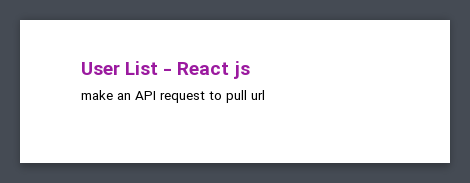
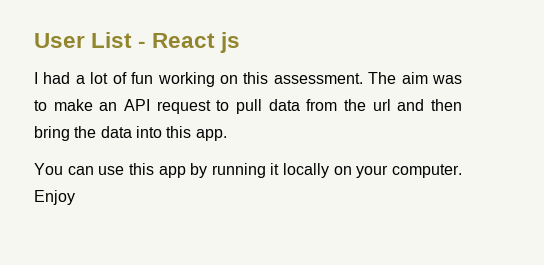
(250, 70) none -> [34,72,463,87] [34,100,47,111] I had a lot of fun working on this assessment. The aim was to
[251,90,265,100] url -> [268,99,463,111] [34,126,227,141] [34,163,462,178] [34,190,75,205] data from the url and then bring the data into this app. // You can use this app by running it locally on your computer. Enjoy

